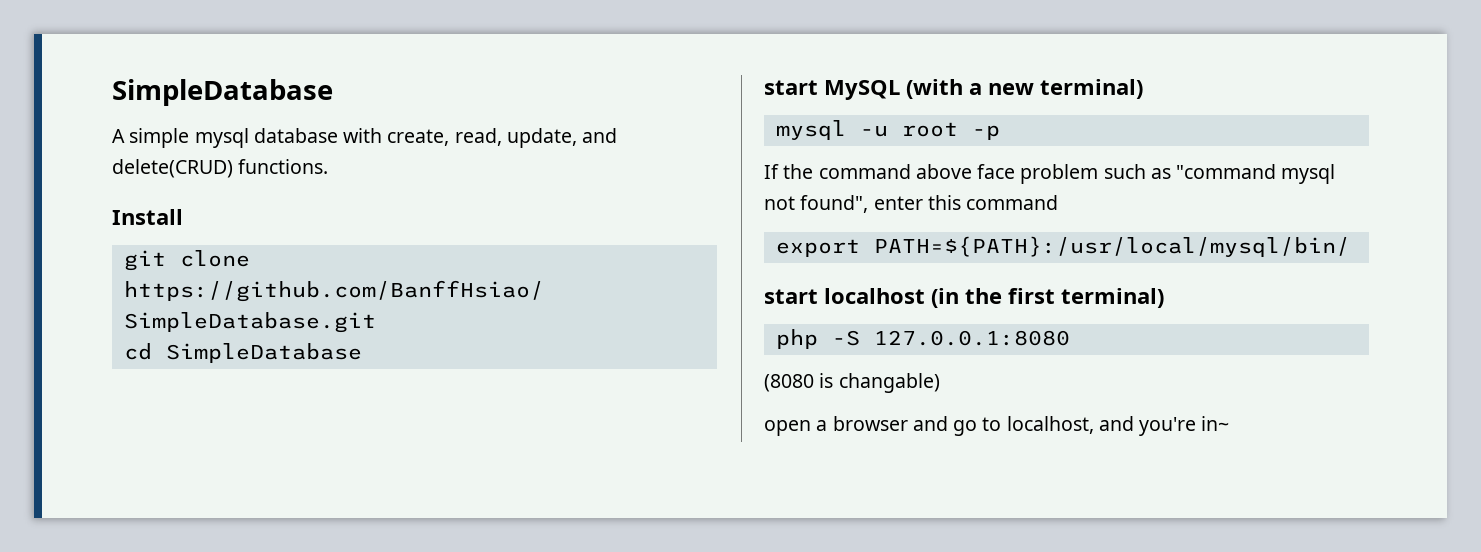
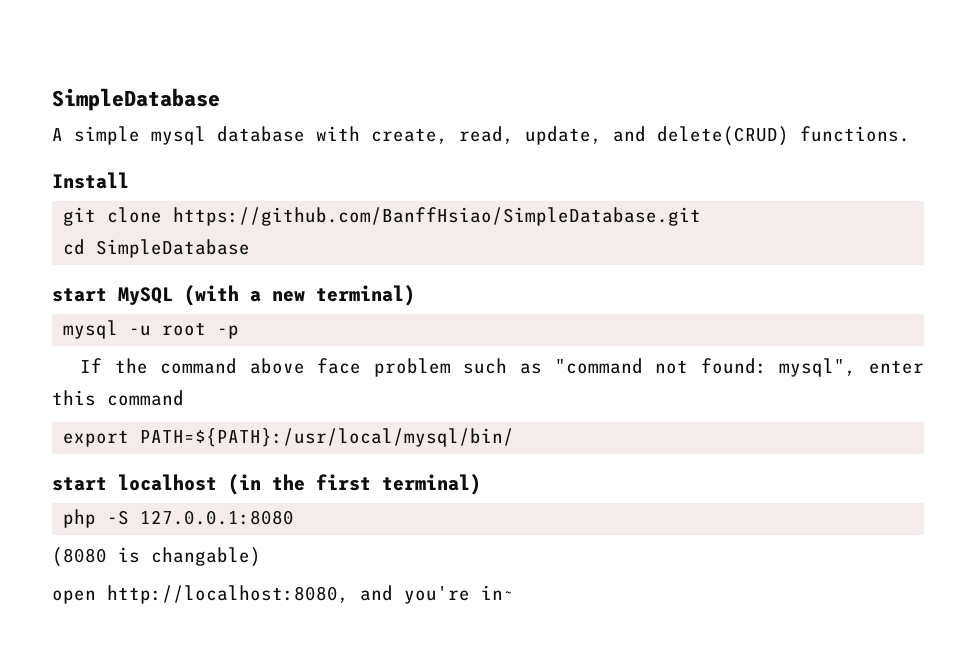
[1281,164,1336,184] [764,195,869,213] mysql not found", -> [655,358,857,377] not found: mysql",
[816,416,1094,436] a browser and go to localhost, -> [107,585,349,604] http://localhost:8080,

